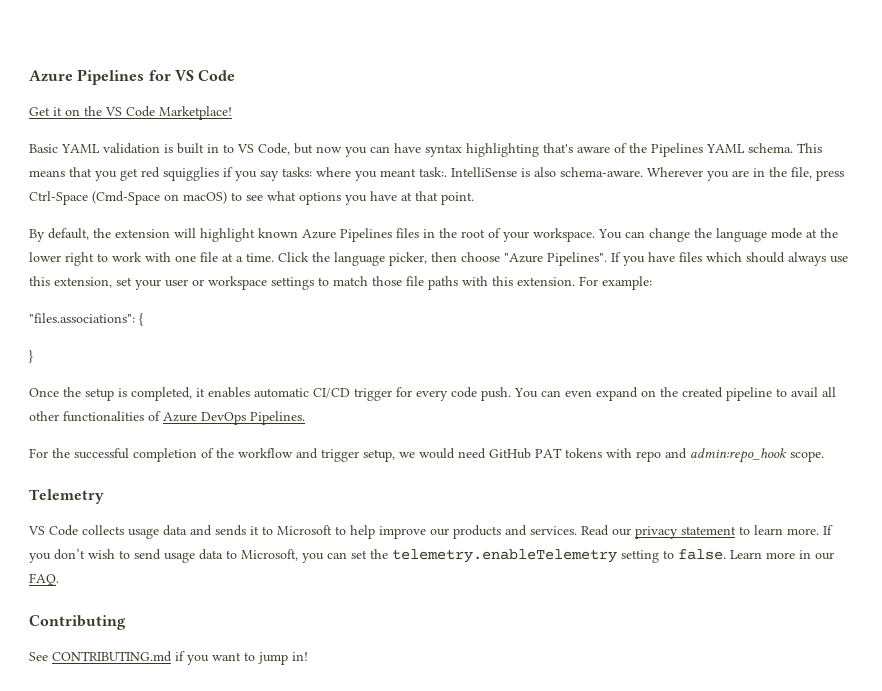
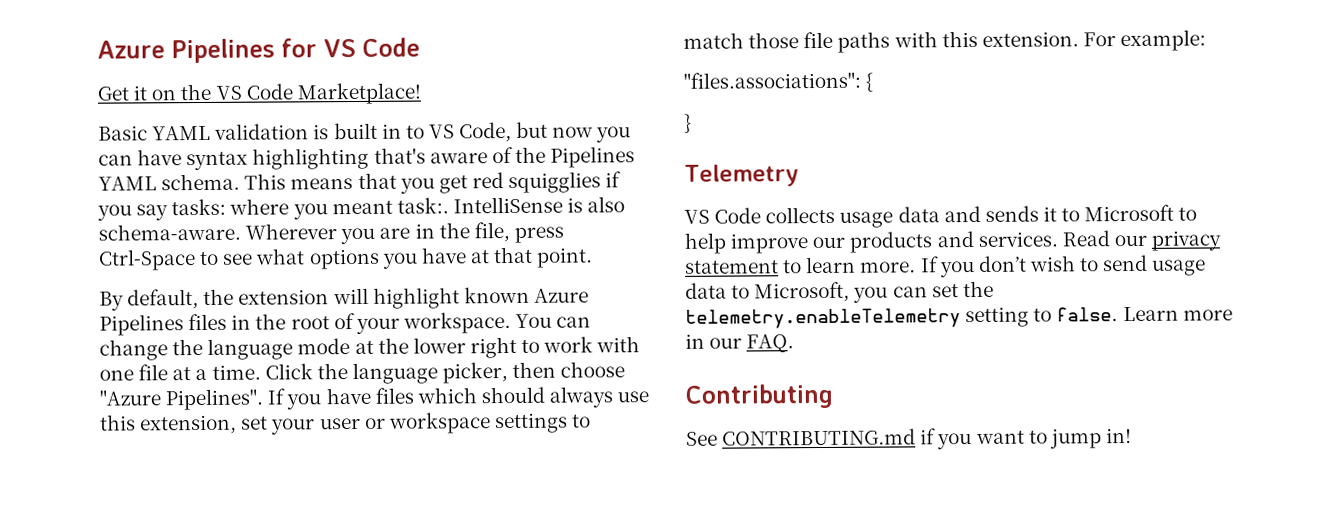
[92,191,227,205] (Cmd-Space on macOS) -> (196, 260) none
[29,387,836,401] [29,411,305,425] [29,448,824,463] // Once the setup is completed, it enables automatic CI/CD trigger for every code push. You can even expand on the created pipeline to avail all other functionalities of Azure DevOps Pipelines. // For the successful completion of the workflow and trigger setup, we would need GitHub PAT tokens with repo and admin:repo_hook scope. -> (692, 123) none

